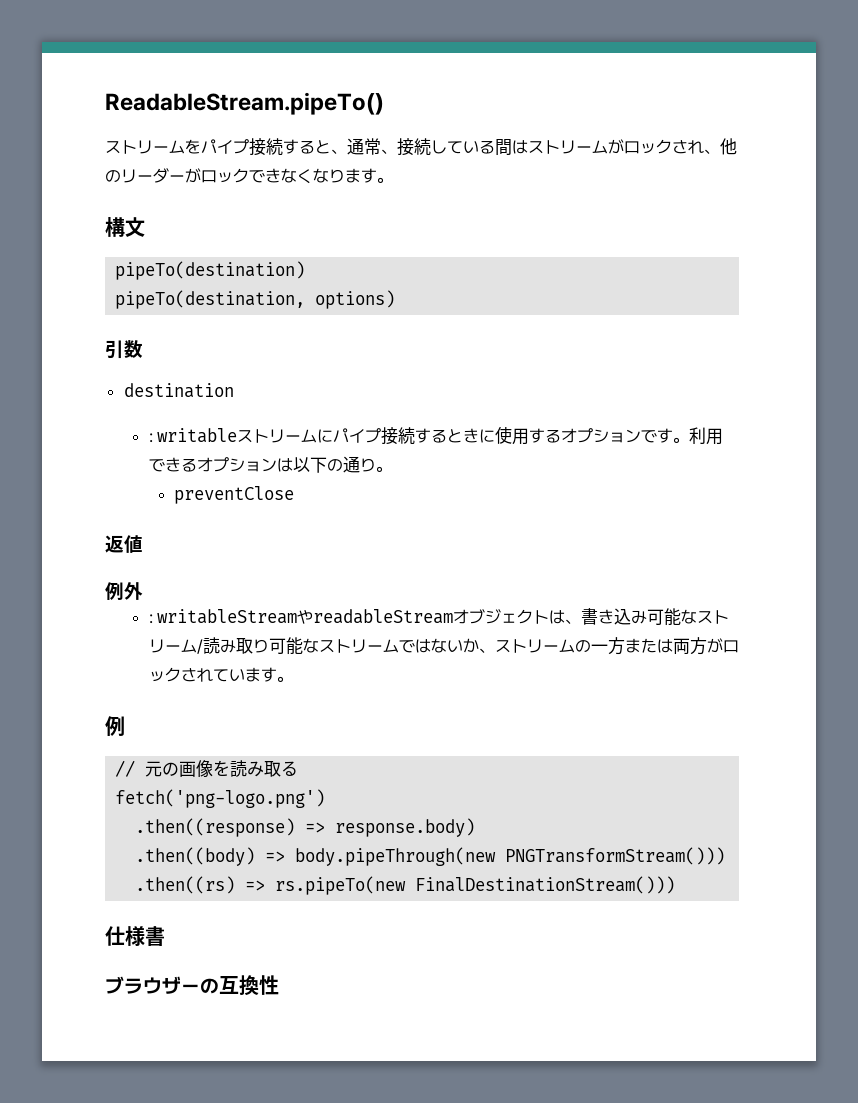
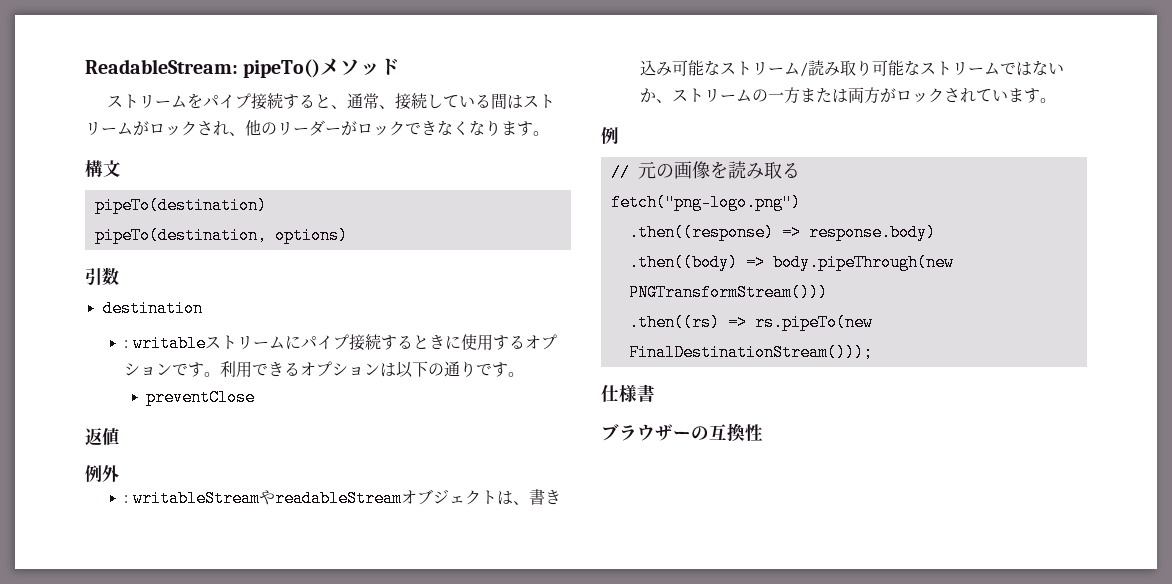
[105,92,384,115] ReadableStream.pipeTo() -> [85,58,401,78] ReadableStream: pipeTo()メソッド
(376, 465) none -> [476,362,509,377] です
[115,789,326,808] fetch('png-logo.png') -> [610,194,801,211] fetch("png-logo.png")
[415,876,676,894] FinalDestinationStream())) -> [628,344,873,361] FinalDestinationStream()));

